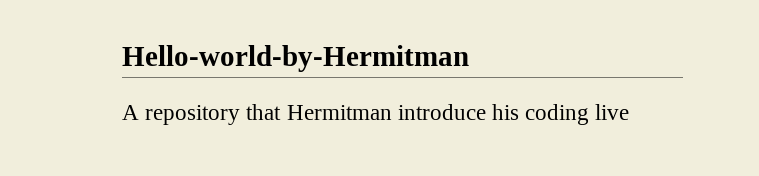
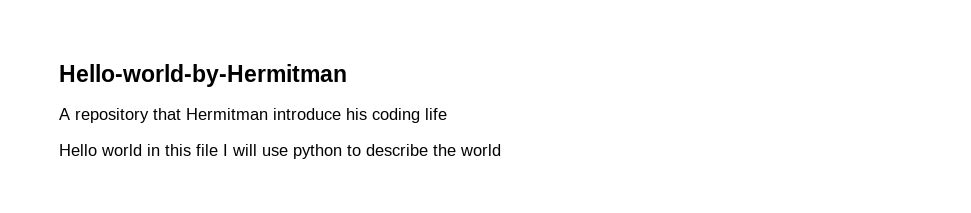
[595,104,630,120] live -> [425,108,447,120] [59,144,501,159] life // Hello world in this file I will use python to describe the world

